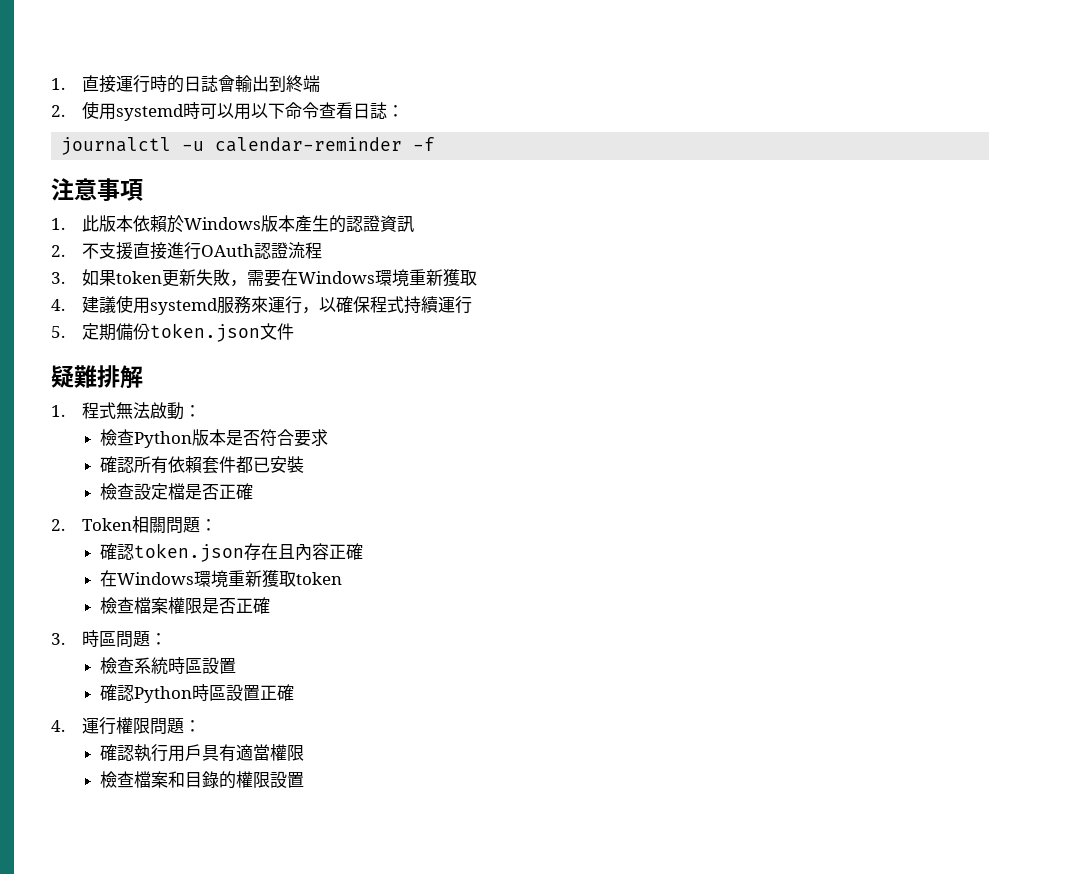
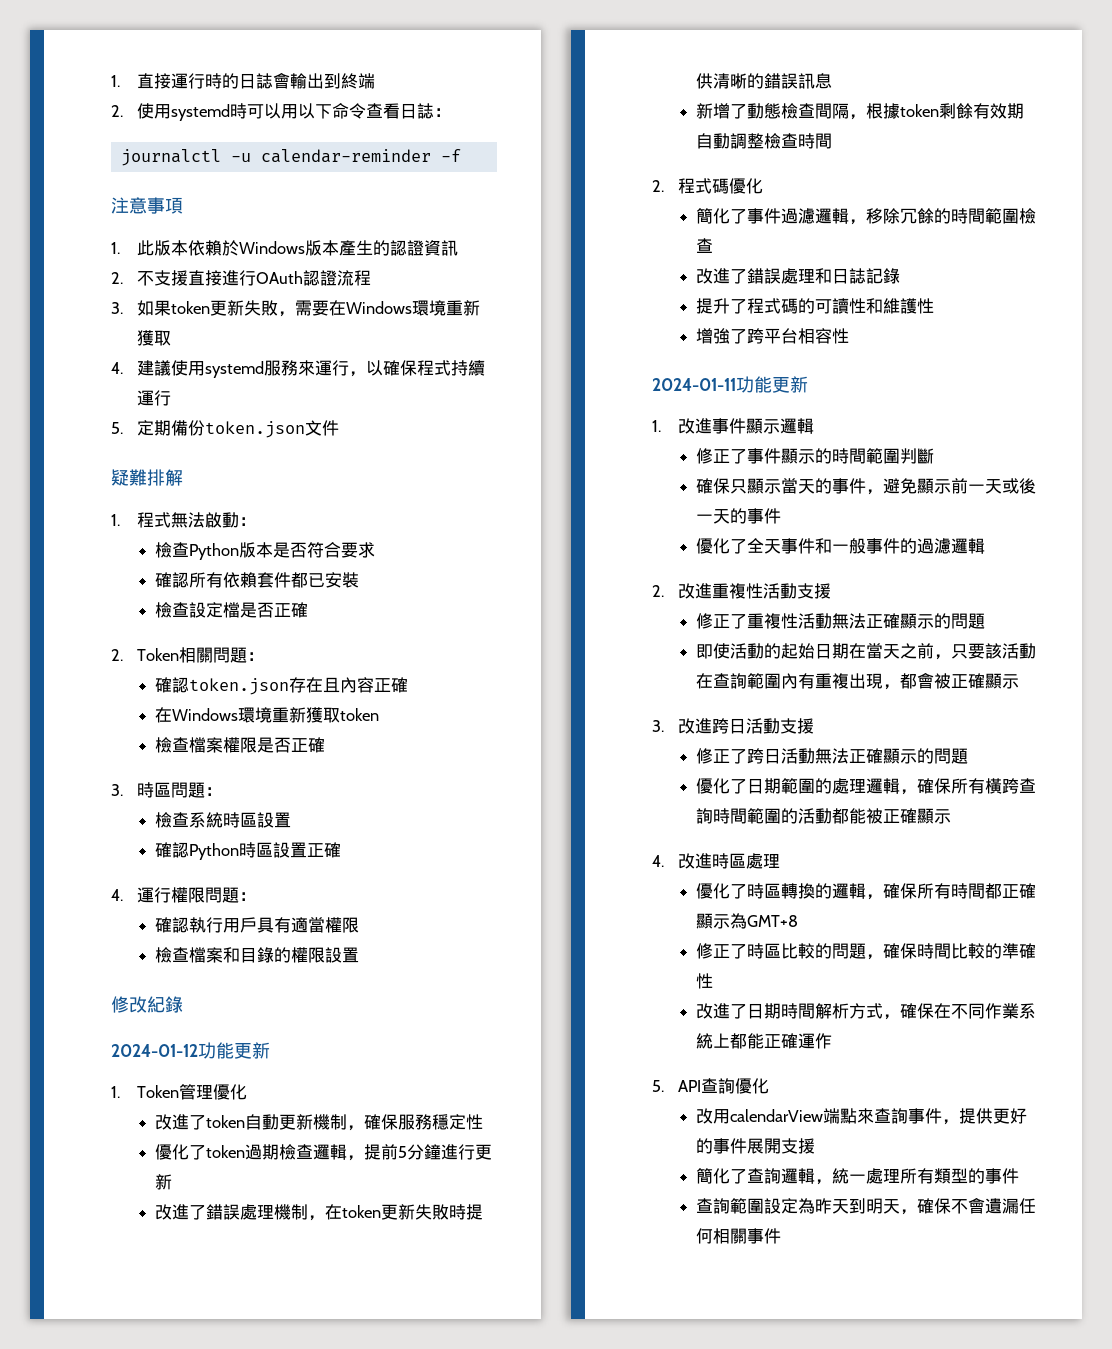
(305, 780) none -> [111,996,183,1013] [111,1042,270,1059] [111,1084,248,1100] [155,1114,484,1131] [155,1144,493,1161] [155,1174,173,1190] [155,1204,484,1221] [696,73,833,89] [696,103,1025,120] [696,133,833,149] [652,178,764,194] [696,208,1037,225] [696,238,714,253] [696,268,901,284] [696,298,935,314] [696,328,850,344] [652,376,808,393] [652,418,815,434] [696,448,935,464] [696,478,1037,495] [696,508,782,524] [696,538,986,554] [652,583,832,599] [696,613,986,629] [696,643,1037,660] [696,672,1020,690] [652,718,815,734] [696,748,969,764] [696,778,1037,795] [696,808,952,824] [652,853,781,869] [696,883,1037,900] [696,913,799,929] [696,943,1037,960] [696,973,714,989] [696,1003,1037,1020] [696,1033,833,1049] [652,1078,770,1094] [696,1108,1028,1125] [696,1138,816,1154] [696,1168,1020,1185] [696,1197,1037,1215] [696,1228,782,1244] // 修改紀錄 // 2024-01-12功能更新 // 1. Token管理優化 // 改進了token自動更新機制，確保服務穩定性 // 優化了token過期檢查邏輯，提前5分鐘進行更新 // 改進了錯誤處理機制，在token更新失敗時提供清晰的錯誤訊息 // 新增了動態檢查間隔，根據token剩餘有效期自動調整檢查時間 // 2.程式碼優化 // 簡化了事件過濾邏輯，移除冗餘的時間範圍檢查 // 改進了錯誤處理和日誌記錄 // 提升了程式碼的可讀性和維護性 // 增強了跨平台相容性 // 2024-01-11功能更新 // 1.改進事件顯示邏輯 // 修正了事件顯示的時間範圍判斷 // 確保只顯示當天的事件，避免顯示前一天或後一天的事件 // 優化了全天事件和一般事件的過濾邏輯 // 2.改進重複性活動支援 // 修正了重複性活動無法正確顯示的問題 // 即使活動的起始日期在當天之前，只要該活動在查詢範圍內有重複出現，都會被正確顯示 // 3.改進跨日活動支援 // 修正了跨日活動無法正確顯示的問題 // 優化了日期範圍的處理邏輯，確保所有橫跨查詢時間範圍的活動都能被正確顯示 // 4.改進時區處理 // 優化了時區轉換的邏輯，確保所有時間都正確顯示為GMT+8 // 修正了時區比較的問題，確保時間比較的準確性 // 改進了日期時間解析方式，確保在不同作業系統上都能正確運作 // 5. API查詢優化 // 改用calendarView端點來查詢事件，提供更好的事件展開支援 // 簡化了查詢邏輯，統一處理所有類型的事件 // 查詢範圍設定為昨天到明天，確保不會遺漏任何相關事件

